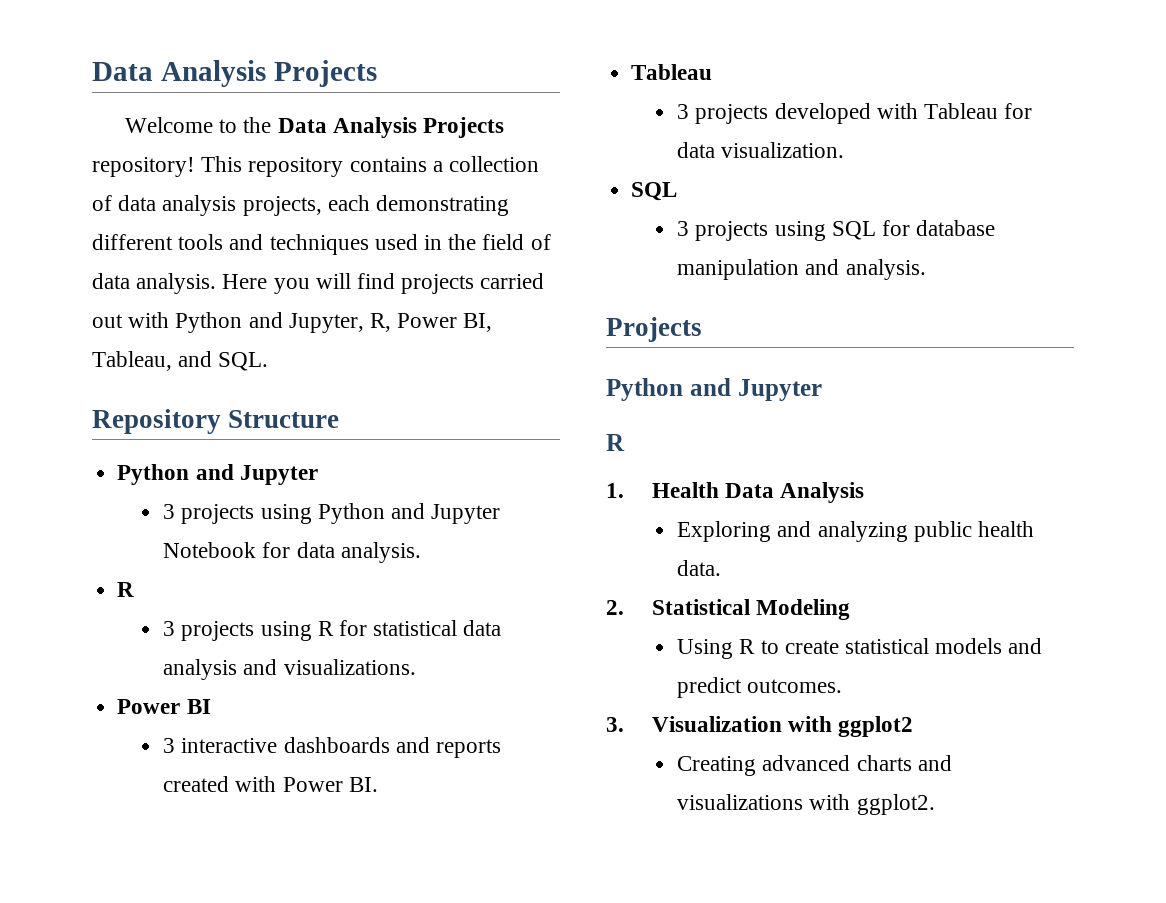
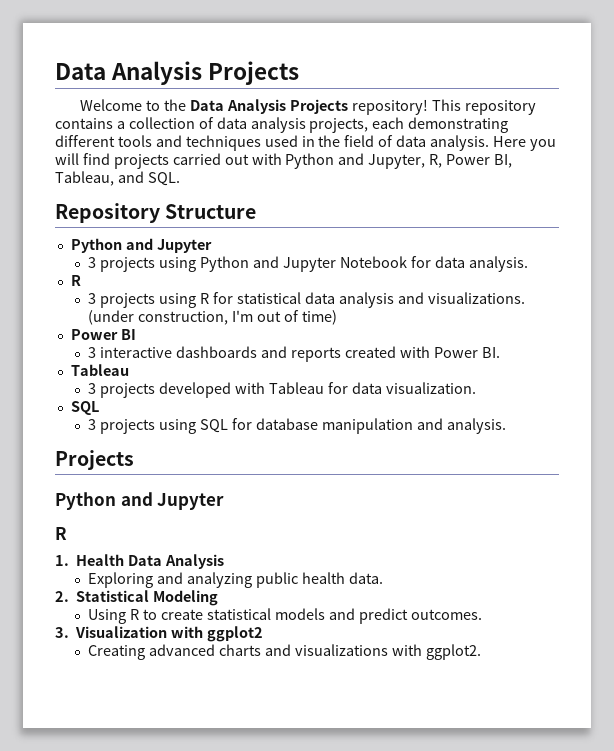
(416, 667) none -> [88,310,337,325] (under construction, I'm out of time)

